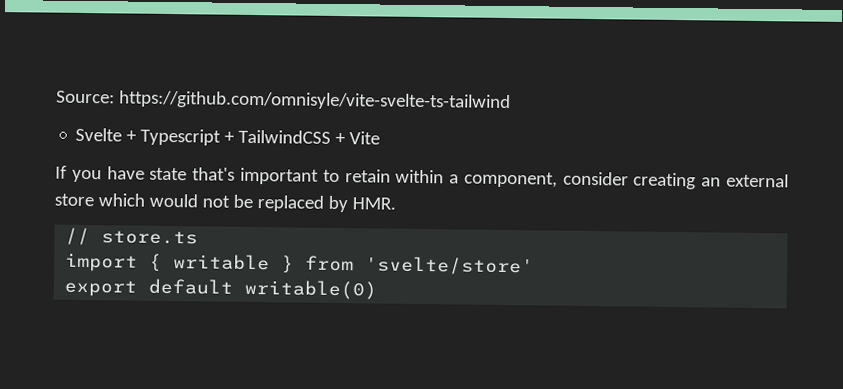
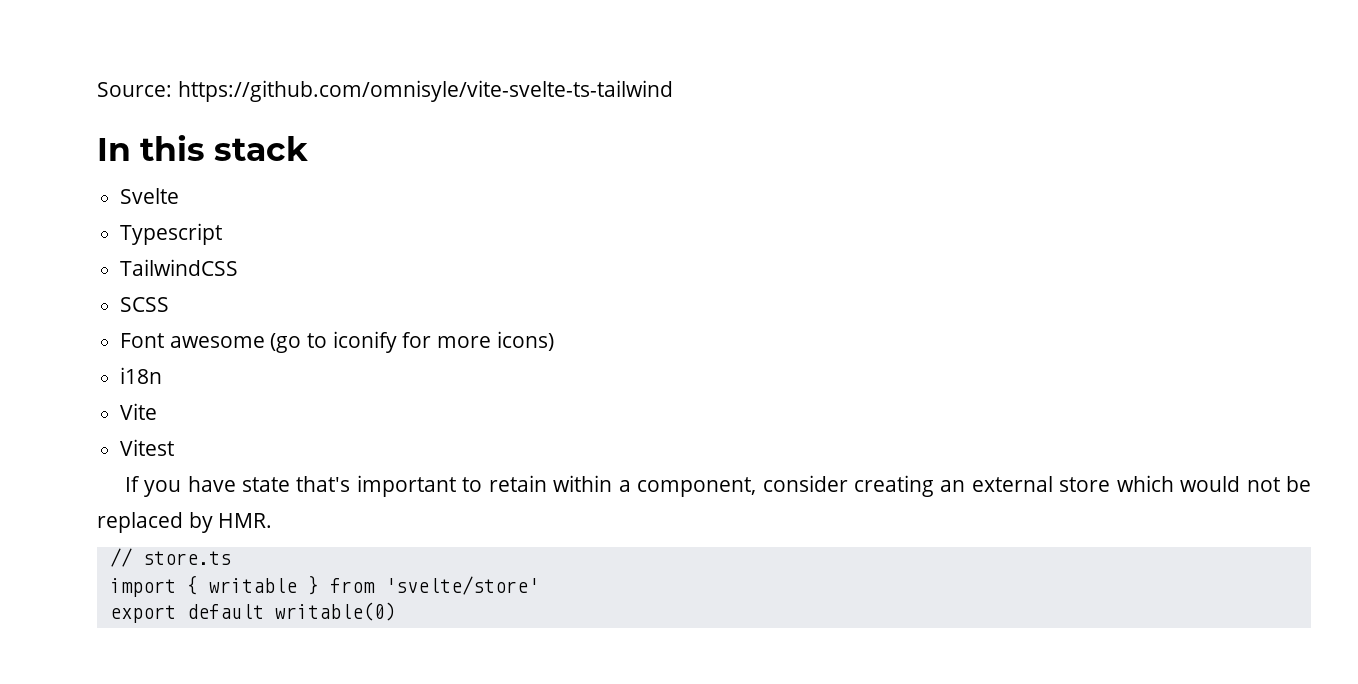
(511, 101) none -> [97,135,308,161] // In this stack
[126,130,138,142] + -> (180, 196) //
[224,131,236,143] + -> (223, 234) //
[335,132,347,145] + -> [120,297,170,312] [120,331,554,353] [120,367,163,384] // SCSS // Font awesome (go to iconify for more icons) // i18n //
(381, 138) none -> [120,439,175,456] // Vitest

